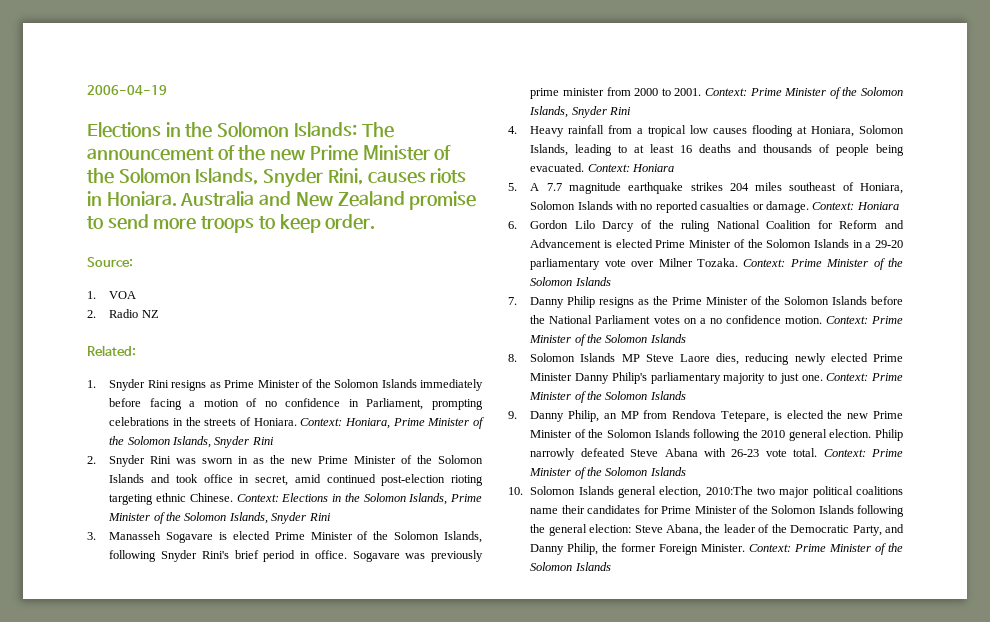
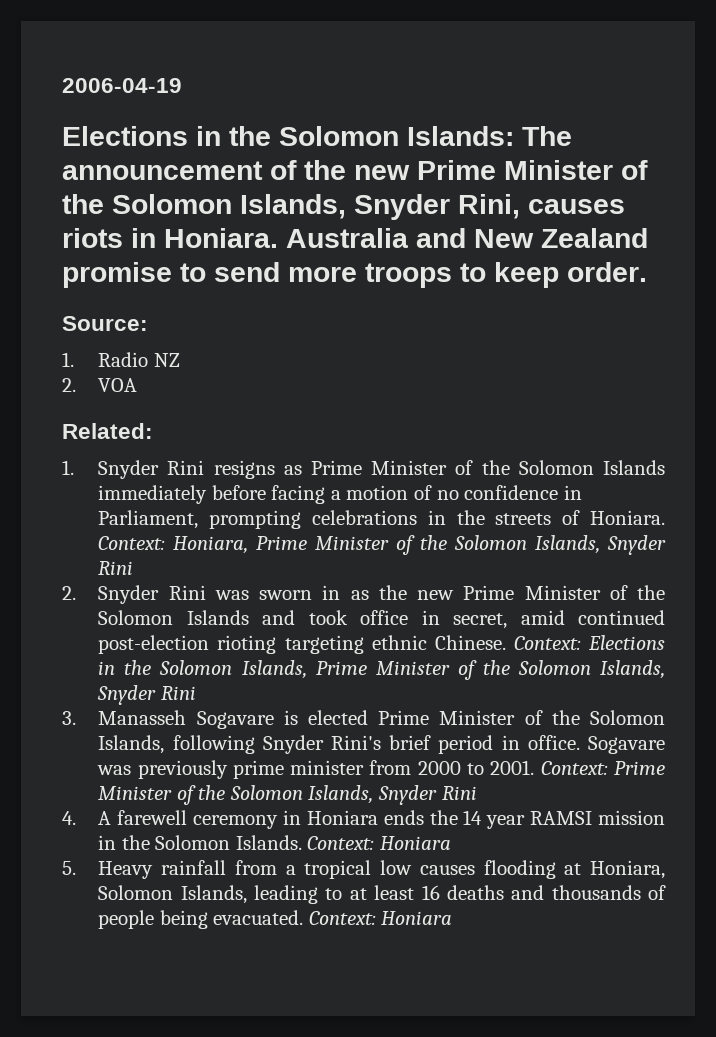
[109,291,137,299] [87,309,159,318] VOA // 2. Radio NZ -> [98,352,180,367] [62,378,138,392] Radio NZ // 2. VOA
(517, 130) none -> [98,810,666,829] [98,835,451,850] [62,861,76,875] A farewell ceremony in Honiara ends the 14 year RAMSI mission in the Solomon Islands. Context: Honiara // 5.
[508,182,903,194] [530,201,899,213] [508,220,904,232] [530,239,903,248] [530,258,903,270] [530,277,611,286] [508,296,903,308] [530,315,903,324] [529,334,686,346] [508,353,903,365] [530,372,904,384] [529,391,686,403] [508,410,903,422] [530,429,903,441] [530,448,903,460] [529,467,686,479] [508,486,903,498] [530,505,904,517] [530,524,905,536] [530,543,903,555] [530,562,611,571] // 5. A 7.7 magnitude earthquake strikes 204 miles southeast of Honiara, Solomon Islands with no reported casualties or damage. Context: Honiara // 6. Gordon Lilo Darcy of the ruling National Coalition for Reform and Advancement is elected Prime Minister of the Solomon Islands in a 29-20 parliamentary vote over Milner Tozaka. Context: Prime Minister of the Solomon Islands // 7. Danny Philip resigns as the Prime Minister of the Solomon Islands before the National Parliament votes on a no confidence motion. Context: Prime Minister of the Solomon Islands // 8. Solomon Islands MP Steve Laore dies, reducing newly elected Prime Minister Danny Philip's parliamentary majority to just one. Context: Prime Minister of the Solomon Islands // 9. Danny Philip, an MP from Rendova Tetepare, is elected the new Prime Minister of the Solomon Islands following the 2010 general election. Philip narrowly defeated Steve Abana with 26-23 vote total. Context: Prime Minister of the Solomon Islands // 10. Solomon Islands general election, 2010:The two major political coalitions name their candidates for Prime Minister of the Solomon Islands following the general election: Steve Abana, the leader of the Democratic Party, and Danny Philip, the former Foreign Minister. Context: Prime Minister of the Solomon Islands -> (453, 918) none

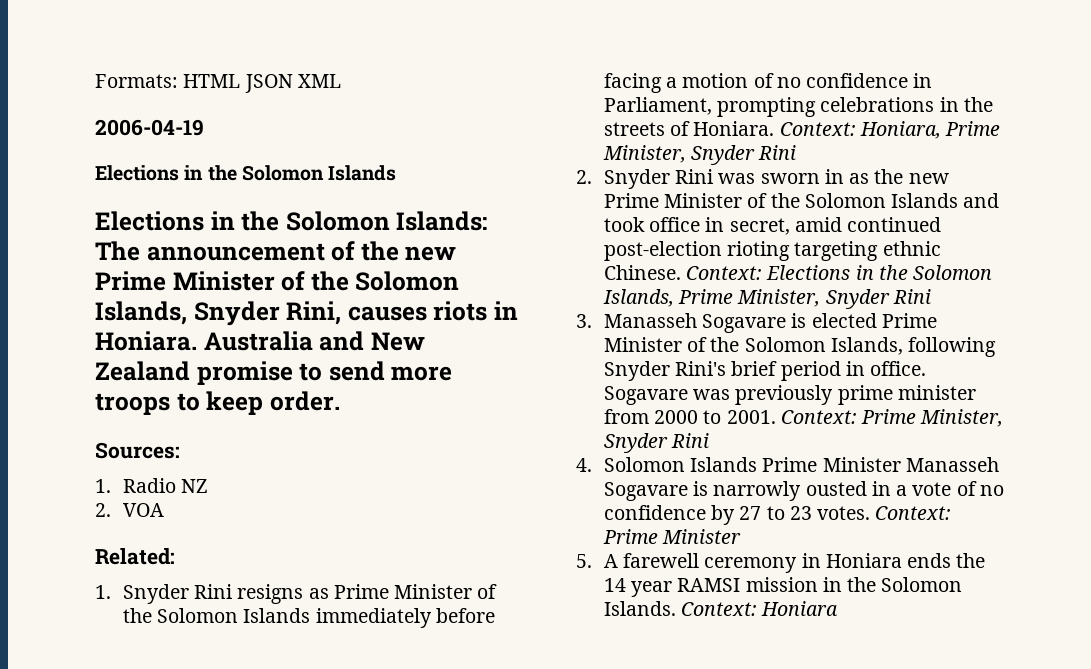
[62,78,182,93] 2006-04-19 -> [95,74,341,93] [95,119,204,136] [95,165,397,181] Formats: HTML JSON XML // 2006-04-19 // Elections in the Solomon Islands
[62,316,148,331] Source: -> [95,442,180,459] Sources:
[315,535,601,555] Minister of the Solomon Islands, -> [602,145,686,163] Minister,
[375,660,666,680] Minister of the Solomon Islands, -> [737,289,821,307] Minister,
[98,785,477,805] [62,811,76,825] Minister of the Solomon Islands, Snyder Rini // 4. -> [920,409,1004,427] [603,433,710,453] [576,457,999,472] [603,481,1004,501] [603,505,952,525] [602,529,742,544] [576,554,592,568] Minister, Snyder Rini // 4. Solomon Islands Prime Minister Manasseh Sogavare is narrowly ousted in a vote of no confidence by 27 to 23 votes. Context: Prime Minister // 5.
[62,860,666,879] [98,885,667,904] [98,910,453,929] // 5. Heavy rainfall from a tropical low causes flooding at Honiara, Solomon Islands, leading to at least 16 deaths and thousands of people being evacuated. Context: Honiara -> (839, 608) none

